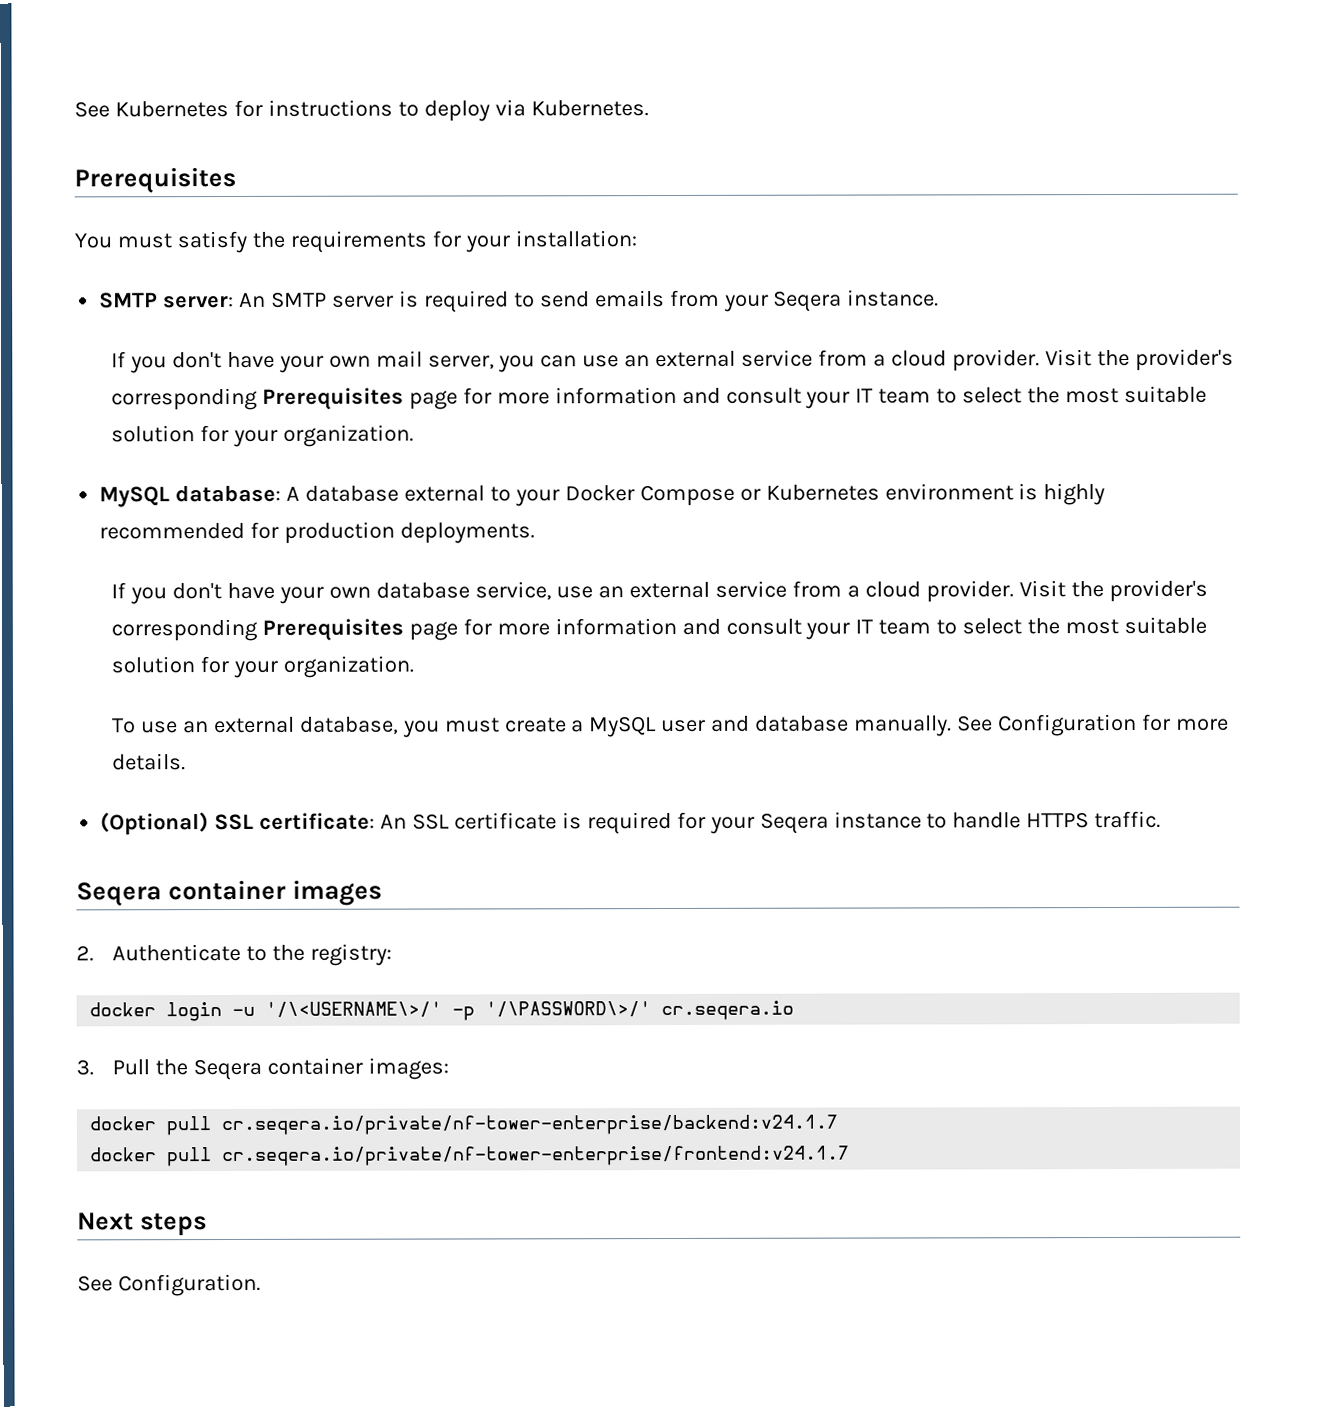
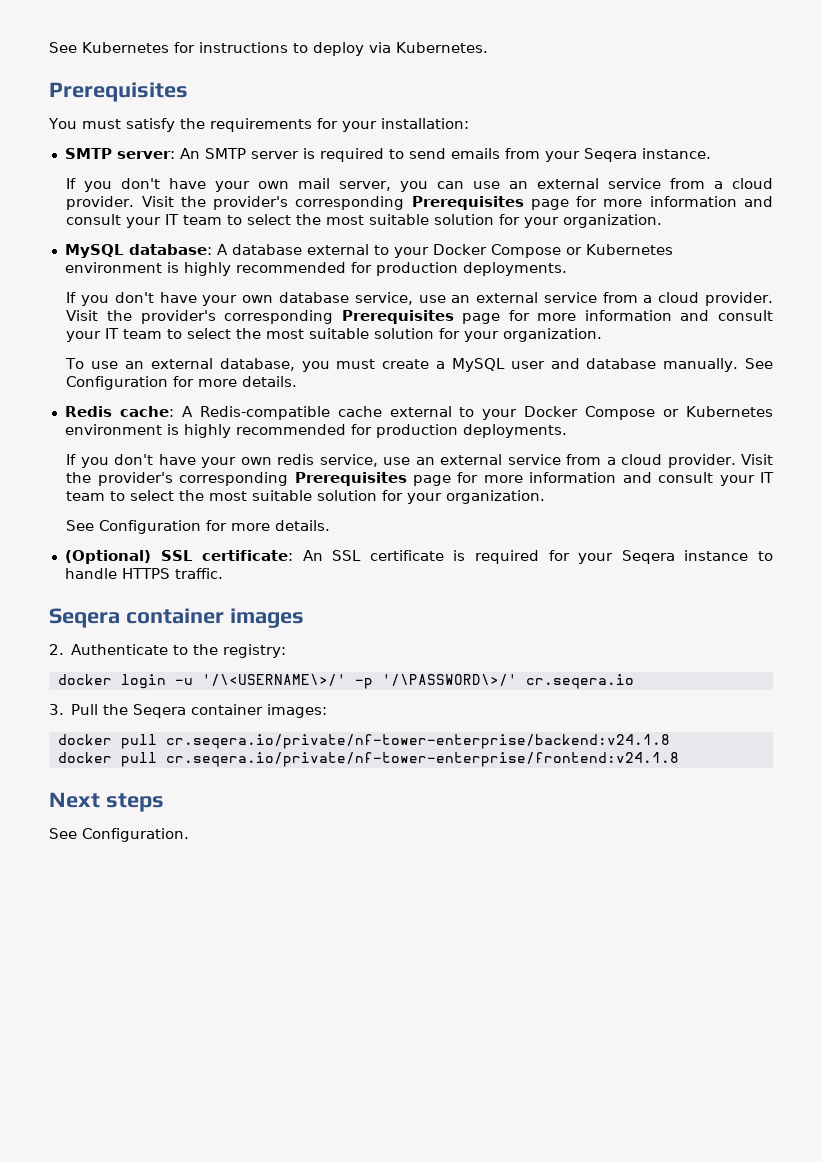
(186, 762) none -> [64,406,773,420] [64,424,567,438] [66,454,773,468] [66,472,774,486] [66,490,546,504] [66,520,331,534] // Redis cache: A Redis-compatible cache external to your Docker Compose or Kubernetes environment is highly recommended for production deployments. // If you don't have your own redis service, use an external service from a cloud provider. Visit the provider's corresponding Prerequisites page for more information and consult your IT team to select the most suitable solution for your organization. // See Configuration for more details.
[221,1114,839,1136] [90,1145,851,1167] cr.seqera.io/private/nf-tower-enterprise/backend:v24.1.7 // docker pull cr.seqera.io/private/nf-tower-enterprise/frontend:v24.1.7 -> [165,734,670,749] [57,752,679,767] cr.seqera.io/private/nf-tower-enterprise/backend:v24.1.8 // docker pull cr.seqera.io/private/nf-tower-enterprise/frontend:v24.1.8

